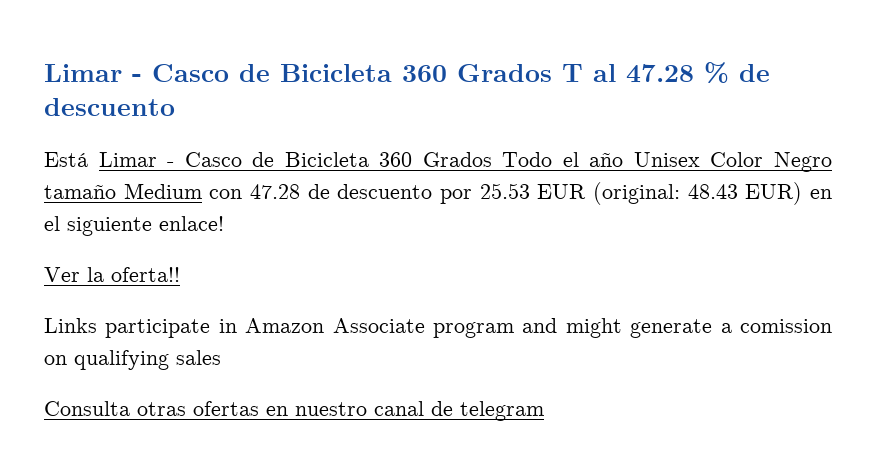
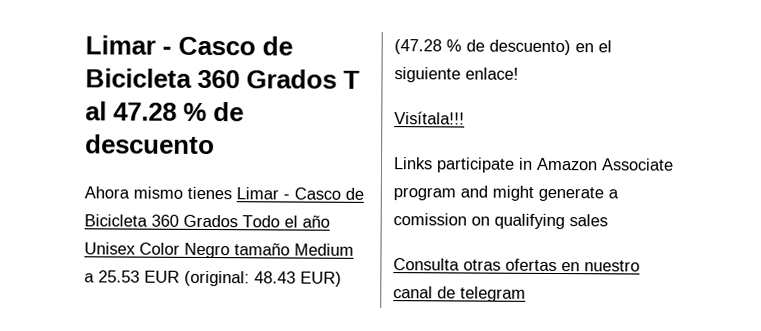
[44,152,88,167] Está -> [84,186,232,200] Ahora mismo tienes
[209,184,473,204] con 47.28 de descuento por -> [84,273,95,283] a
(803, 193) none -> [394,39,571,56] (47.28 % de descuento)
[44,267,180,282] Ver la oferta!! -> [394,111,465,125] Visítala!!!

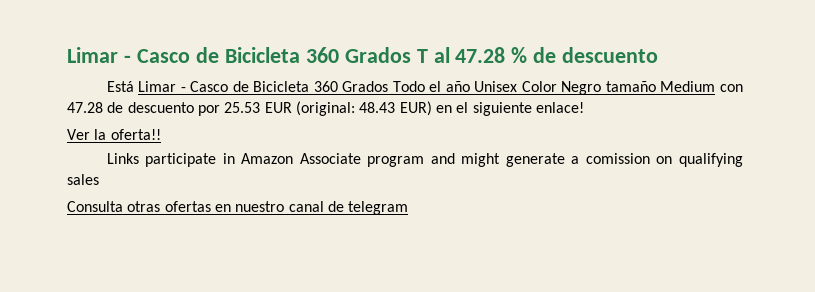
[84,186,232,200] Ahora mismo tienes -> [106,81,134,92] Está
[84,273,95,283] a -> [720,84,744,92] [67,102,220,116] con 47.28 de descuento por
[394,39,571,56] (47.28 % de descuento) -> (432, 108) none
[394,111,465,125] Visítala!!! -> [67,129,161,140] Ver la oferta!!

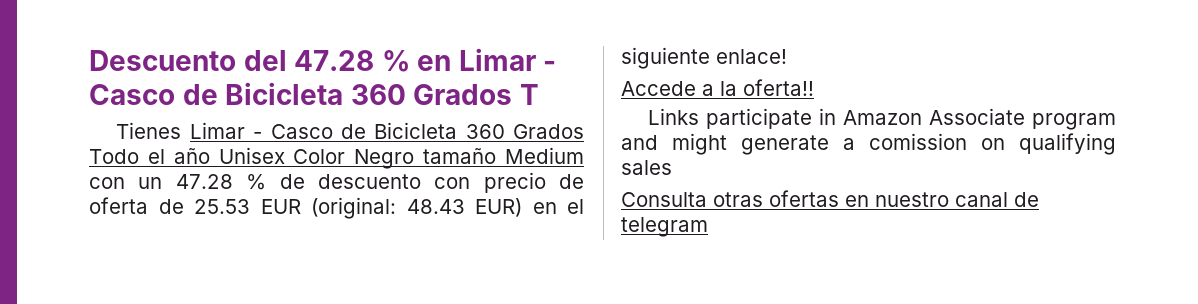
(67, 55) none -> [89,50,452,72] Descuento del 47.28 % en
[433,47,659,63] [106,81,134,92] al 47.28 % de descuento // Está -> [116,122,182,139] // Tienes
[67,102,220,116] 47.28 de descuento por -> [138,172,584,193] [89,197,184,214] un 47.28 % de descuento con precio de oferta de
[67,129,90,140] Ver -> [621,81,714,96] Accede a

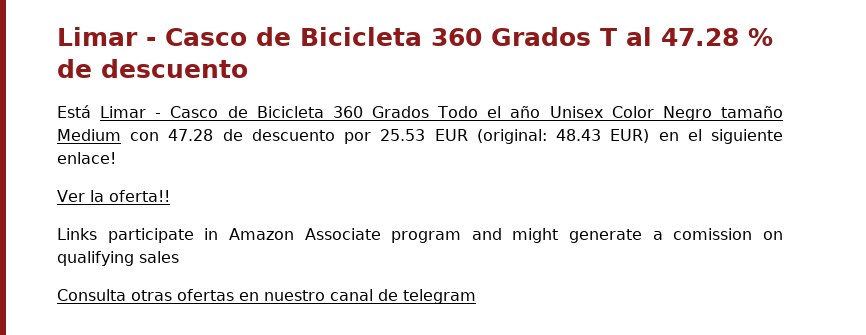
[89,50,452,72] Descuento del 47.28 % en -> (57, 36) none
[116,122,182,139] // Tienes -> [626,27,773,46] [57,59,248,78] [57,105,91,118] al 47.28 % de descuento // Está
[138,172,584,193] [89,197,184,214] un 47.28 % de descuento con precio de oferta de -> [168,129,372,144] 47.28 de descuento por
[621,81,714,96] Accede a -> [57,190,85,202] Ver

